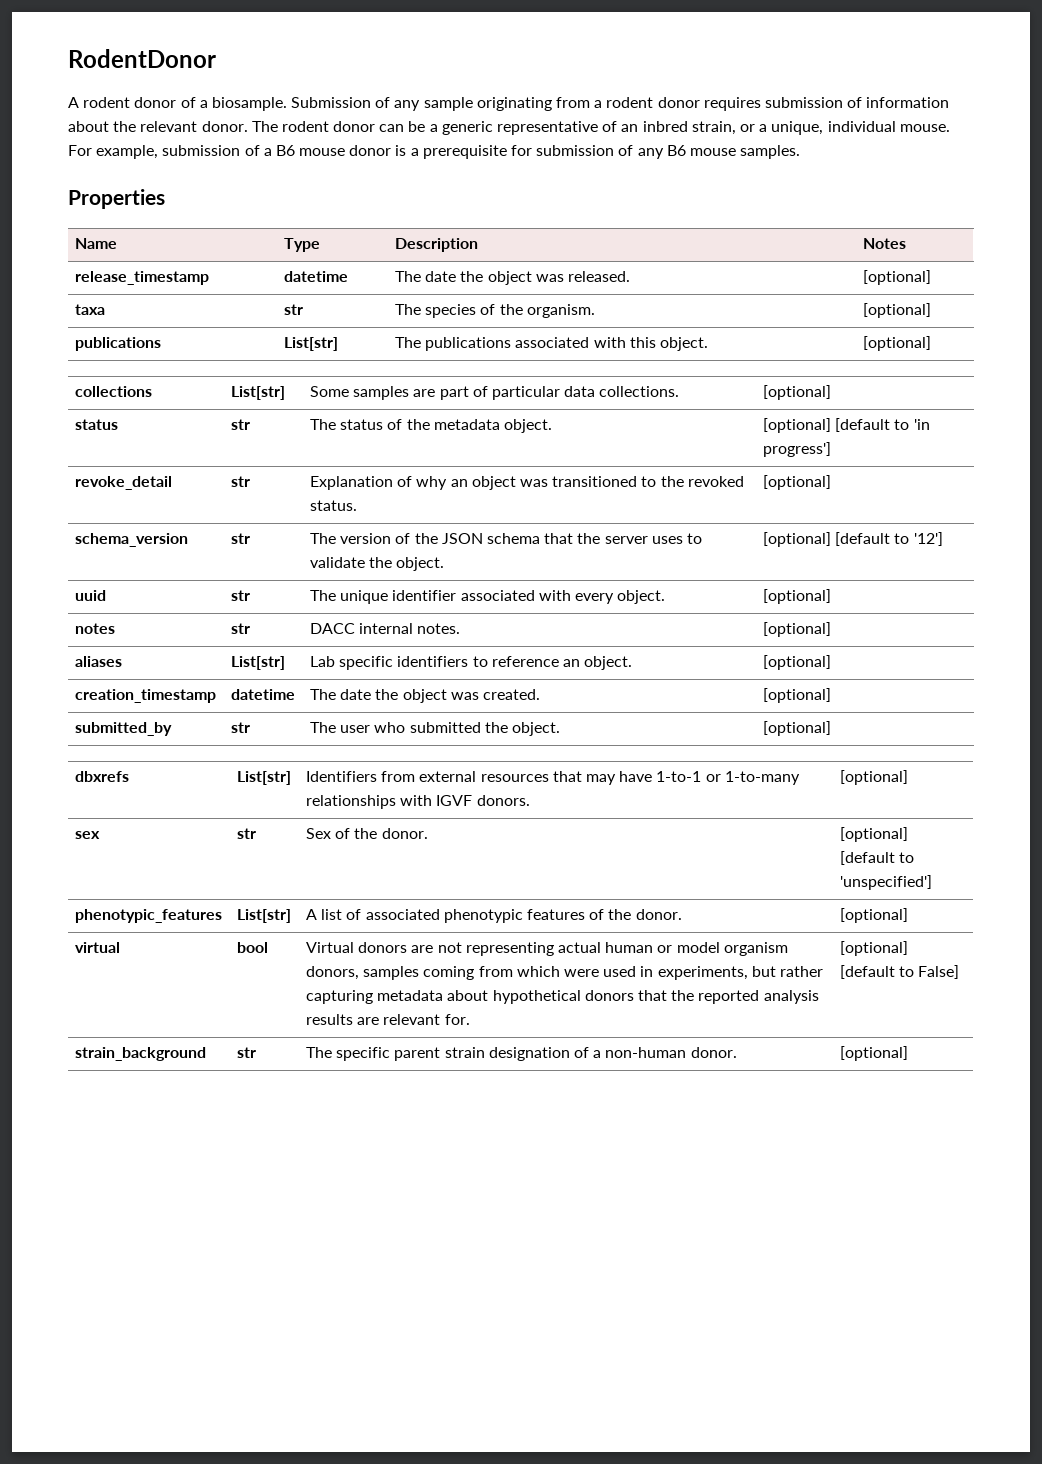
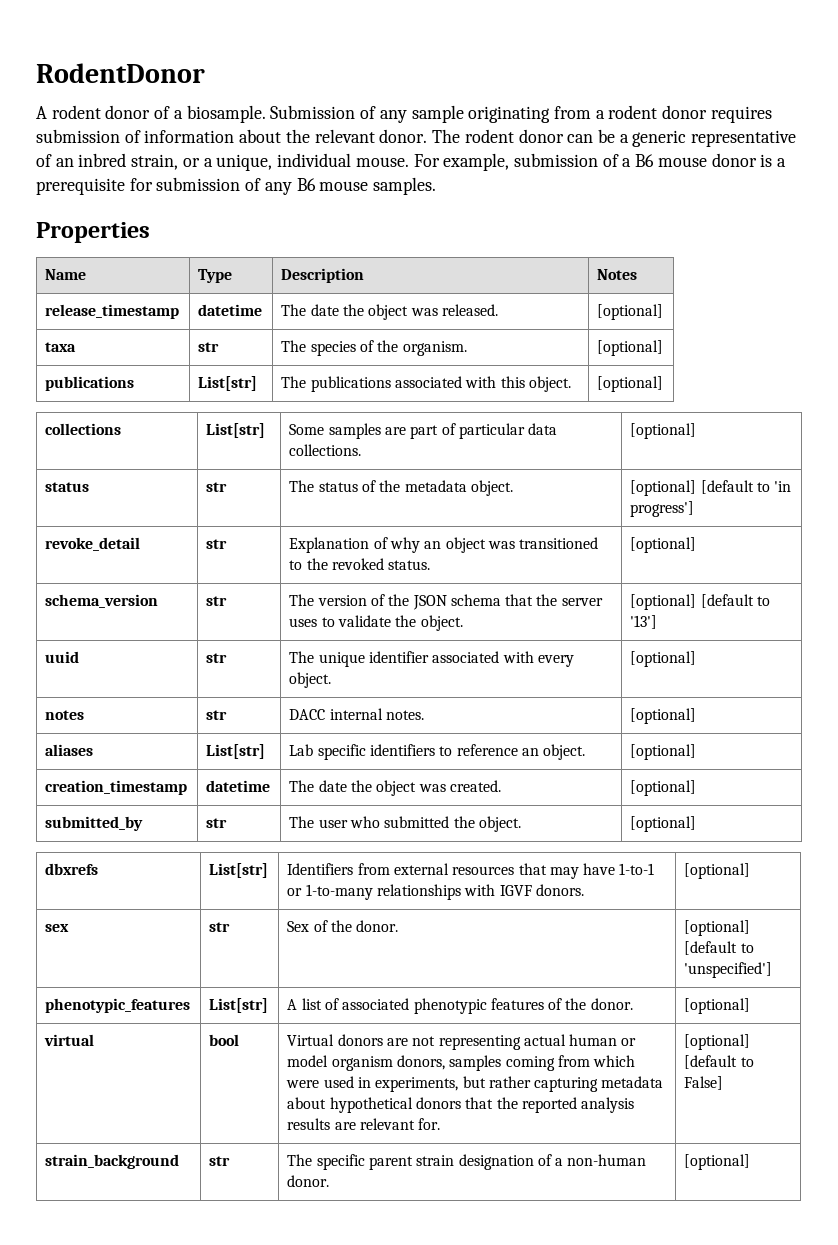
[913,532,943,546] '12'] -> [630,615,658,629] '13']

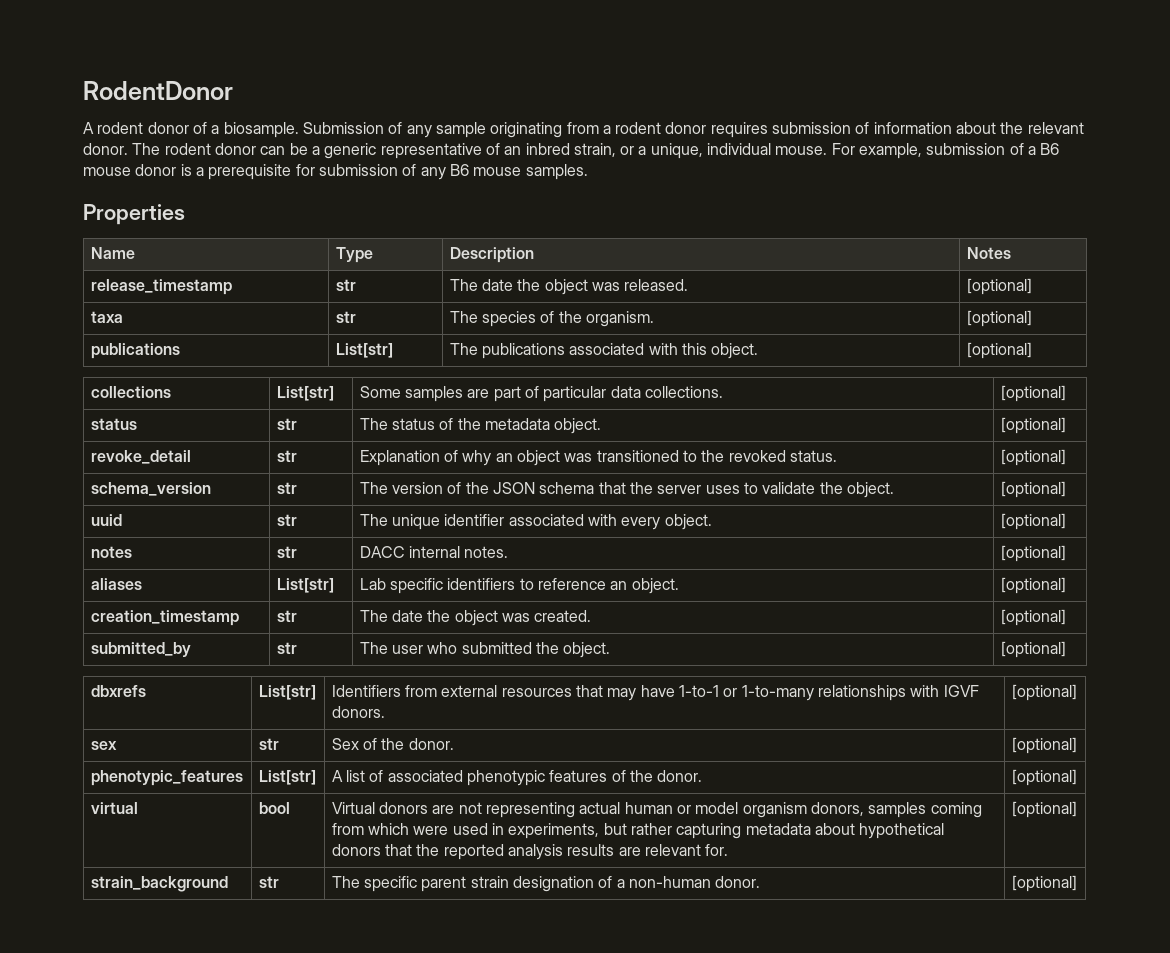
[198,304,263,316] datetime -> [335,279,356,291] str
[700,480,792,494] [630,501,695,517] [default to 'in progress'] -> (1066, 425) none
[700,594,770,608] [630,615,658,629] [default to '13'] -> (1066, 489) none
[206,780,271,792] datetime -> [276,610,297,622] str
[684,941,754,955] [684,962,773,978] [default to 'unspecified'] -> (1077, 745) none
[684,1055,754,1069] [684,1076,724,1090] [default to False] -> (1077, 809) none

